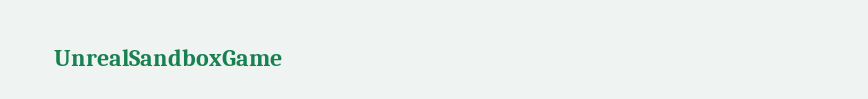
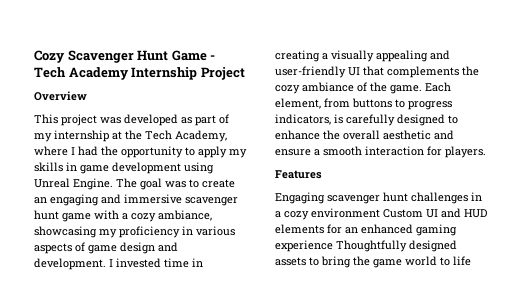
[54,49,282,66] UnrealSandboxGame -> [34,50,216,63] [34,67,245,80] [34,91,87,101] [34,114,229,126] [34,130,227,142] [34,146,247,158] [34,162,214,174] [34,178,235,190] [34,194,238,206] [34,210,212,222] [34,226,235,238] [34,242,178,254] [34,258,203,270] [275,50,450,62] [275,66,479,78] [275,82,451,94] [275,98,452,110] [275,114,458,126] [275,130,454,140] [275,146,486,158] [275,170,322,179] [275,192,482,204] [275,208,487,220] [275,224,457,236] [275,240,457,252] [275,256,471,268] Cozy Scavenger Hunt Game - Tech Academy Internship Project // Overview // This project was developed as part of my internship at the Tech Academy, where I had the opportunity to apply my skills in game development using Unreal Engine. The goal was to create an engaging and immersive scavenger hunt game with a cozy ambiance, showcasing my proficiency in various aspects of game design and development. I invested time in creating a visually appealing and user-friendly UI that complements the cozy ambiance of the game. Each element, from buttons to progress indicators, is carefully designed to enhance the overall aesthetic and ensure a smooth interaction for players. // Features // Engaging scavenger hunt challenges in a cozy environment Custom UI and HUD elements for an enhanced gaming experience Thoughtfully designed assets to bring the game world to life

